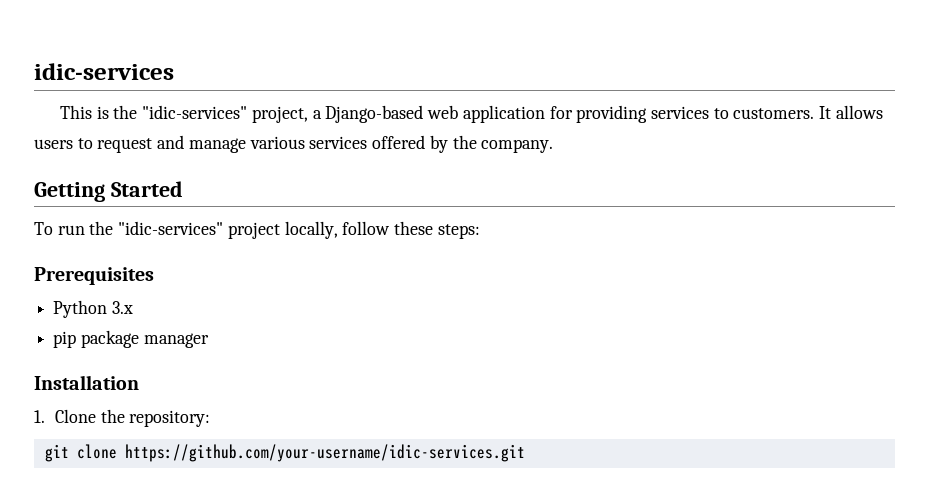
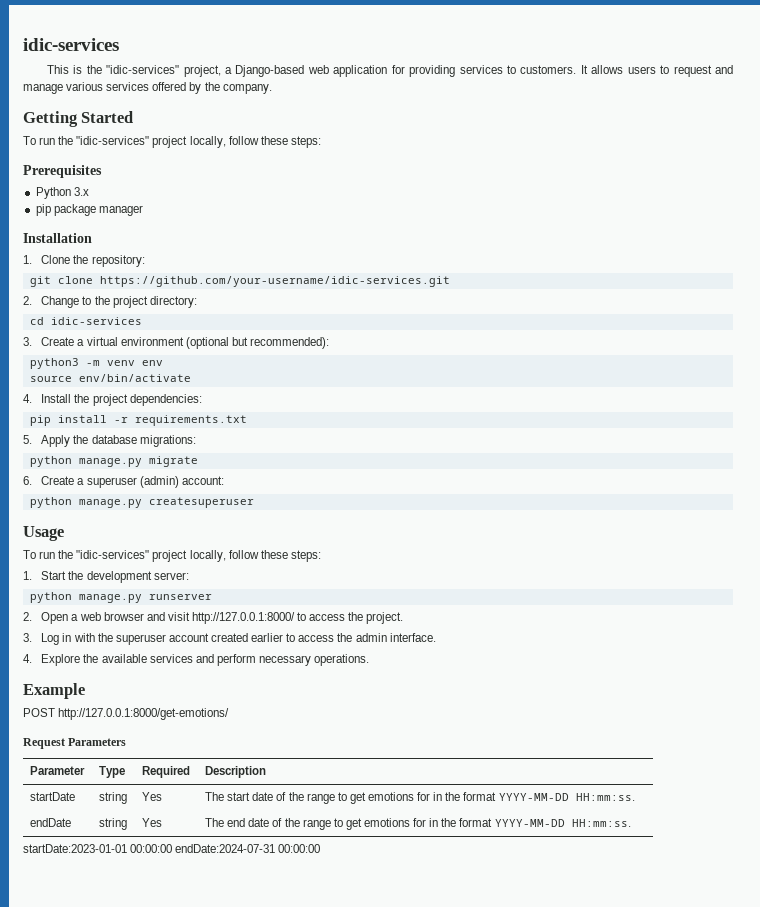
(525, 453) none -> [23,296,197,308] [29,317,142,325] [23,337,329,349] [29,358,163,369] [29,374,191,382] [23,394,202,406] [29,415,247,426] [23,435,196,447] [29,456,198,467] [23,476,224,488] [29,497,254,508] [23,526,64,541] [23,550,321,562] [23,571,189,583] [29,592,212,603] [23,612,404,624] [23,633,436,645] [23,654,370,666] [23,683,85,699] [23,708,230,720] [23,738,127,749] [30,766,86,775] [99,766,126,778] [142,766,191,778] [205,766,267,778] [30,792,76,801] [99,792,128,804] [142,792,163,801] [205,792,635,804] [30,818,72,827] [99,818,128,830] [142,818,163,827] [205,818,631,830] [23,844,321,853] // 2. Change to the project directory: // cd idic-services // 3. Create a virtual environment (optional but recommended): // python3 -m venv env // source env/bin/activate // 4. Install the project dependencies: // pip install -r requirements.txt // 5. Apply the database migrations: // python manage.py migrate // 6. Create a superuser (admin) account: // python manage.py createsuperuser // Usage // To run the "idic-services" project locally, follow these steps: // 1. Start the development server: // python manage.py runserver // 2. Open a web browser and visit http://127.0.0.1:8000/ to access the project. // 3. Log in with the superuser account created earlier to access the admin interface. // 4. Explore the available services and perform necessary operations. // Example // POST http://127.0.0.1:8000/get-emotions/ // Request Parameters // Parameter | Type | Required | Description // startDate | string | Yes | The start date of the range to get emotions for in the format YYYY-MM-DD HH:mm:ss. // endDate | string | Yes | The end date of the range to get emotions for in the format YYYY-MM-DD HH:mm:ss. // startDate:2023-01-01 00:00:00 endDate:2024-07-31 00:00:00

